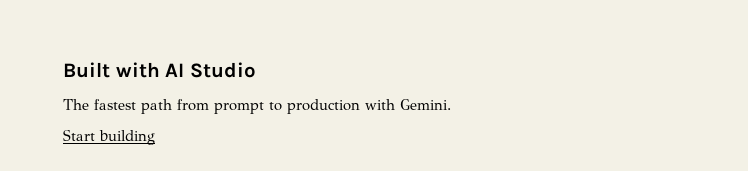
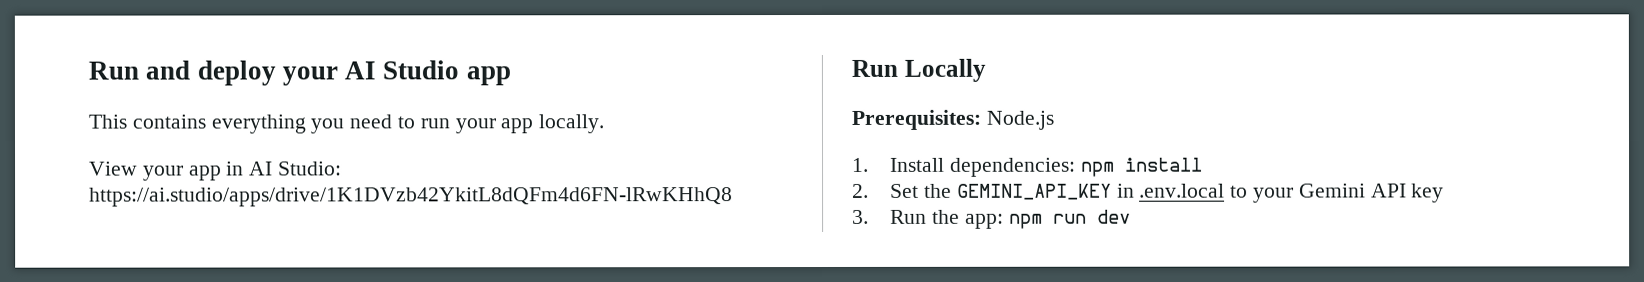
[63,62,256,78] [63,99,451,114] [63,129,155,145] Built with AI Studio // The fastest path from prompt to production with Gemini. // Start building -> [88,60,511,86] [88,114,605,134] [89,161,343,181] [89,187,733,207] [851,58,986,82] [851,109,1054,130] [852,157,1203,177] [852,183,1445,203] [852,209,1131,229] Run and deploy your AI Studio app // This contains everything you need to run your app locally. // View your app in AI Studio: https://ai.studio/apps/drive/1K1DVzb42YkitL8dQFm4d6FN-lRwKHhQ8 // Run Locally // Prerequisites: Node.js // 1. Install dependencies: npm install // 2. Set the GEMINI_API_KEY in .env.local to your Gemini API key // 3. Run the app: npm run dev

